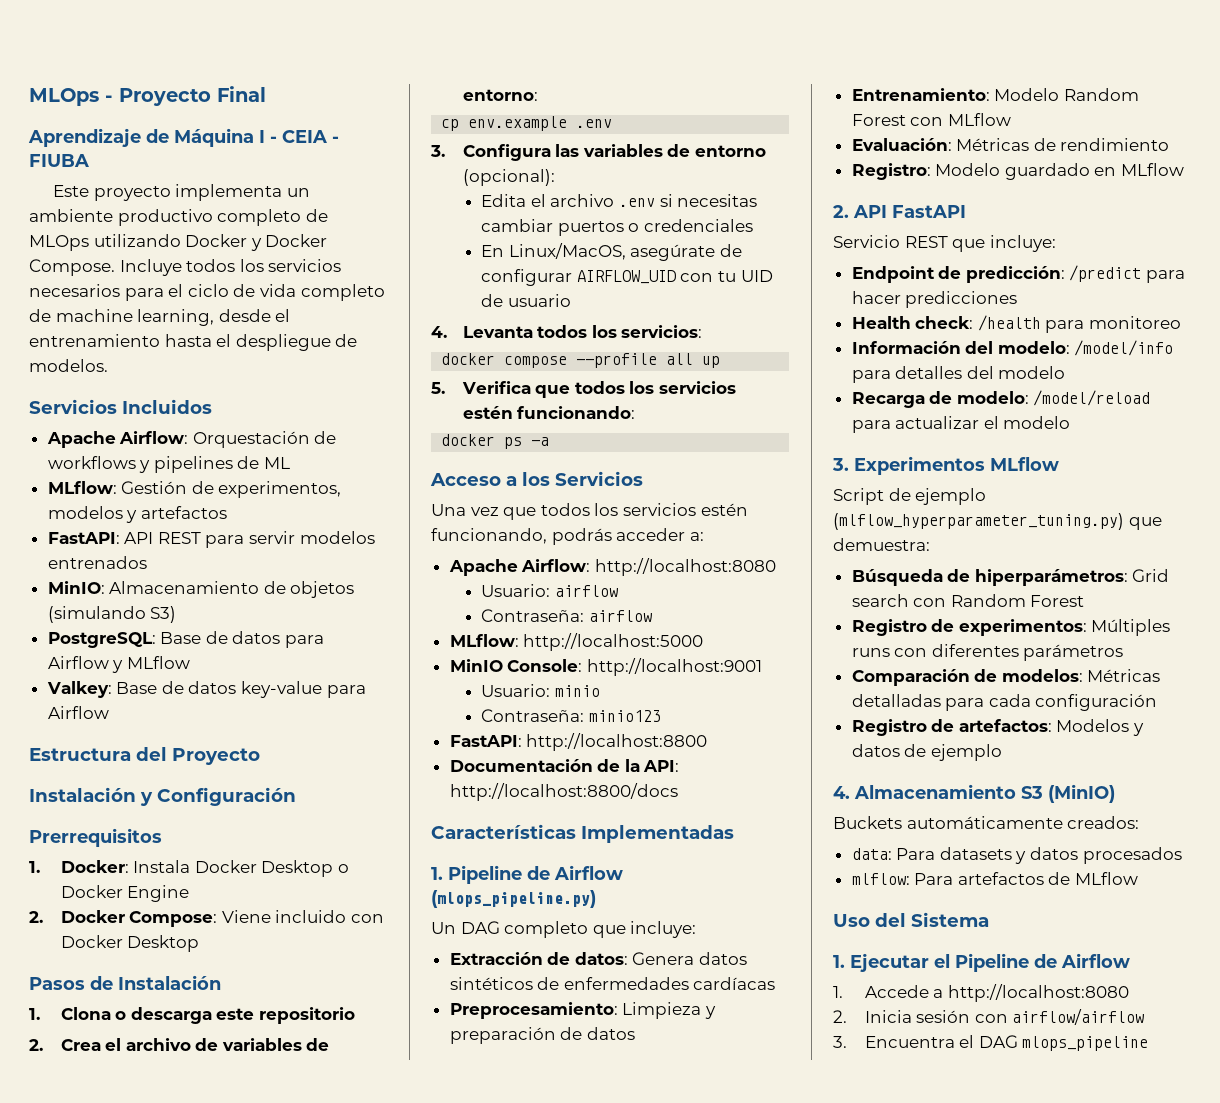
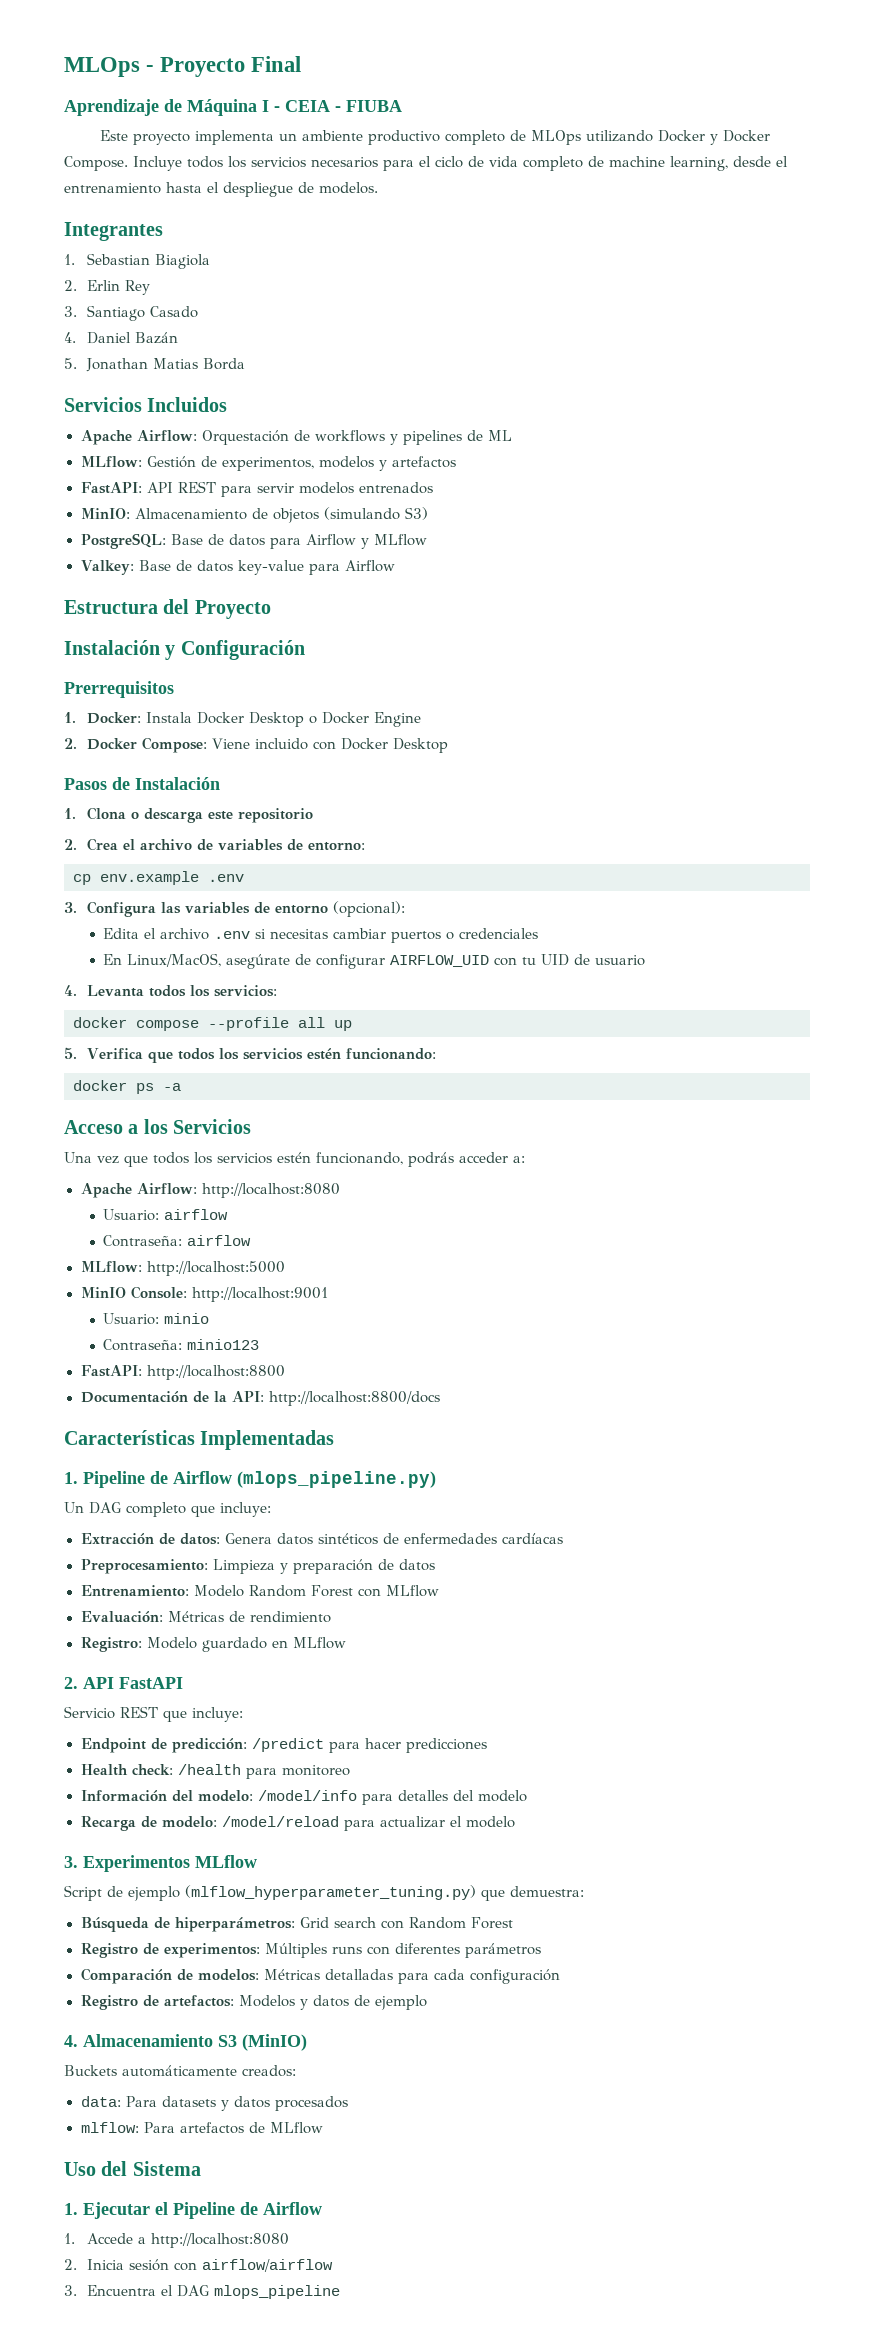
(108, 365) none -> [64,222,163,241] [64,253,210,269] [64,280,150,295] [64,305,198,321] [64,332,178,344] [64,358,245,372] // Integrantes // 1. Sebastian Biagiola // 2. Erlin Rey // 3. Santiago Casado // 4. Daniel Bazán // 5. Jonathan Matias Borda

